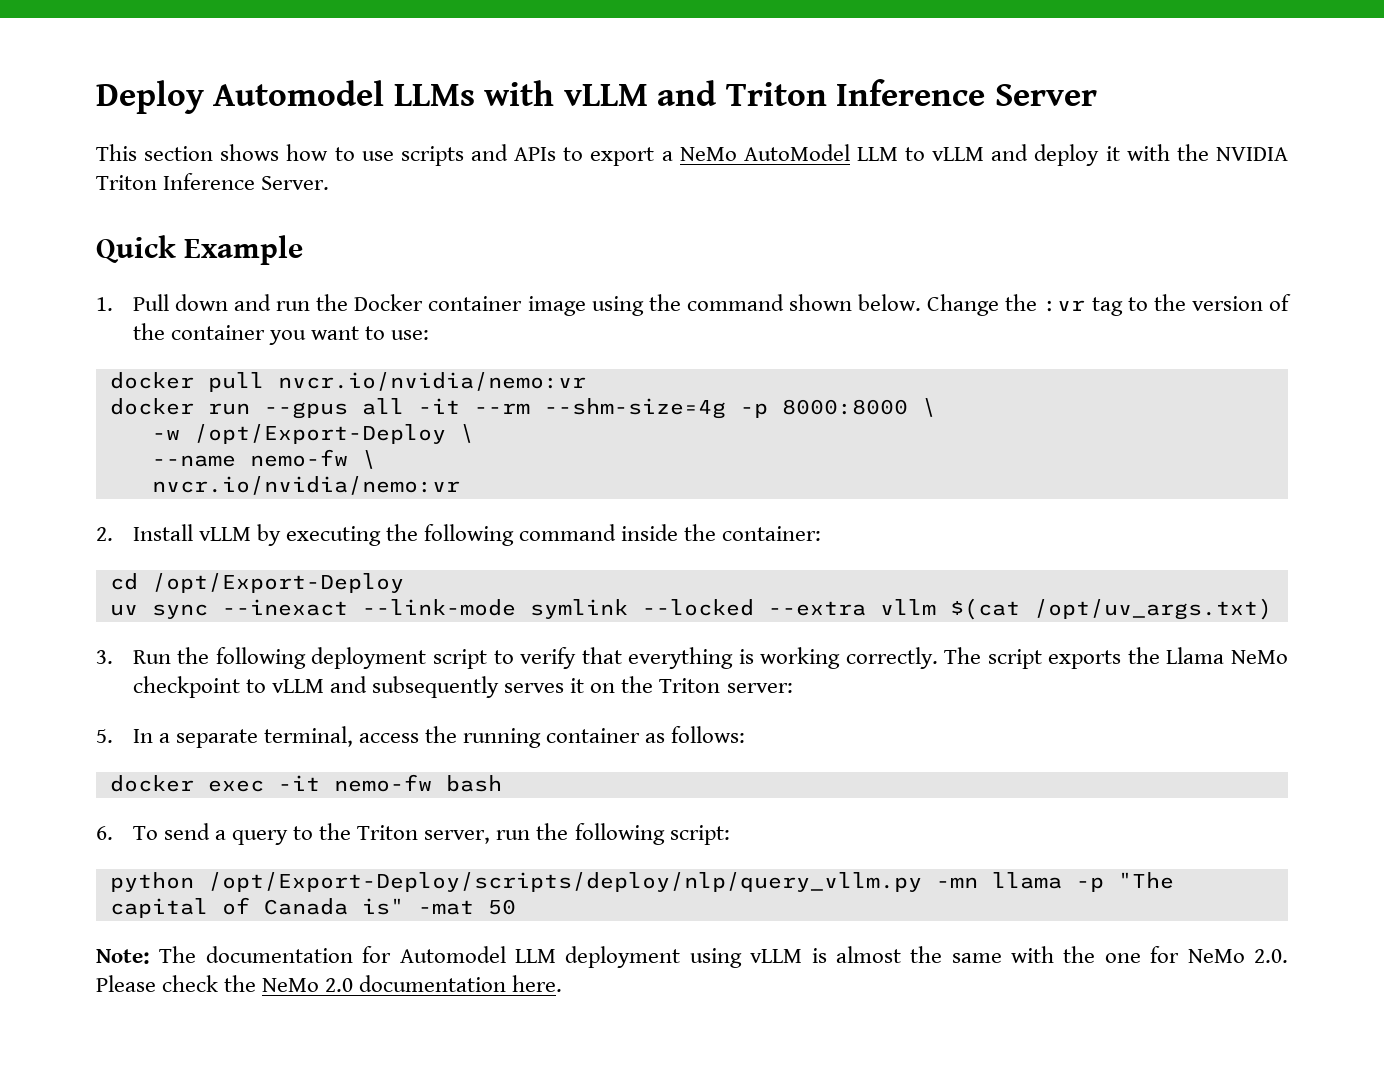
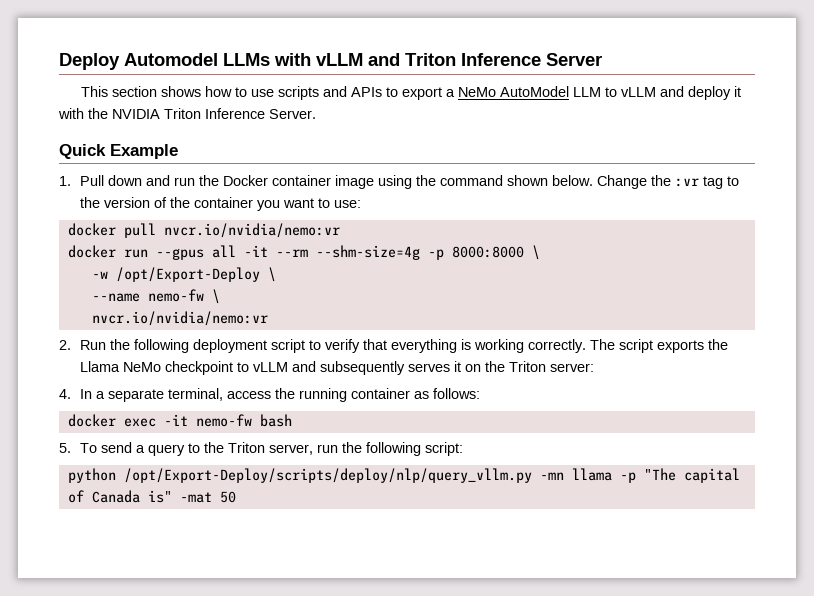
[132,524,822,546] [109,573,404,593] [109,598,1272,620] [96,650,113,664] Install vLLM by executing the following command inside the container: // cd /opt/Export-Deploy // uv sync --inexact --link-mode symlink --locked --extra vllm $(cat /opt/uv_args.txt) // 3. -> (71, 345) none
[96,729,113,743] 5. -> [59,389,71,399] 4.
[96,826,113,840] 6. -> [59,443,71,453] 5.
[96,946,1289,968] [96,975,563,992] // Note: The documentation for Automodel LLM deployment using vLLM is almost the same with the one for NeMo 2.0. Please check the NeMo 2.0 documentation here. -> (236, 497) none

